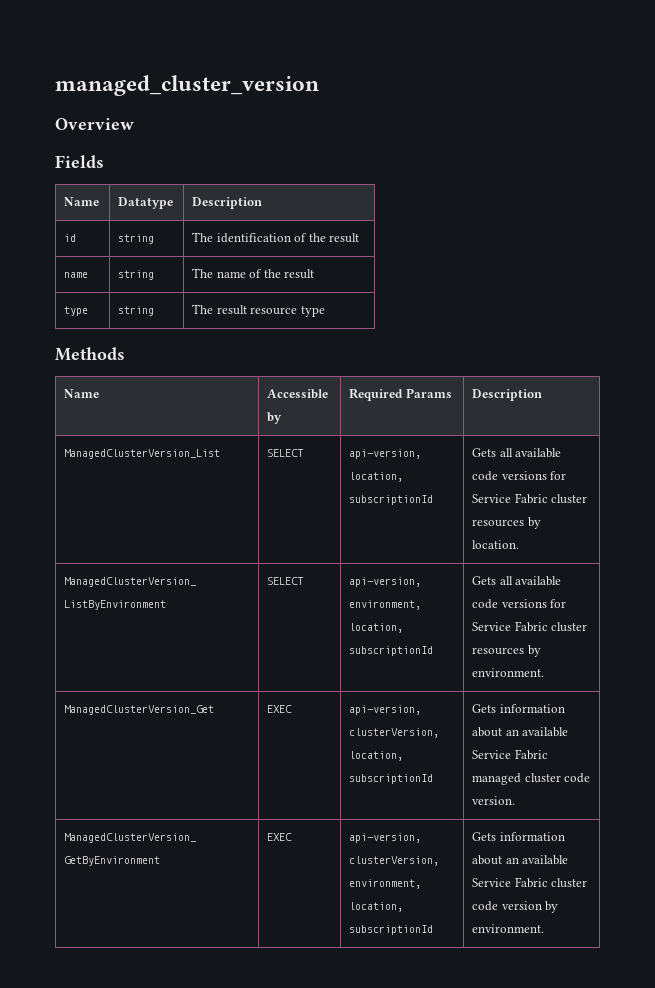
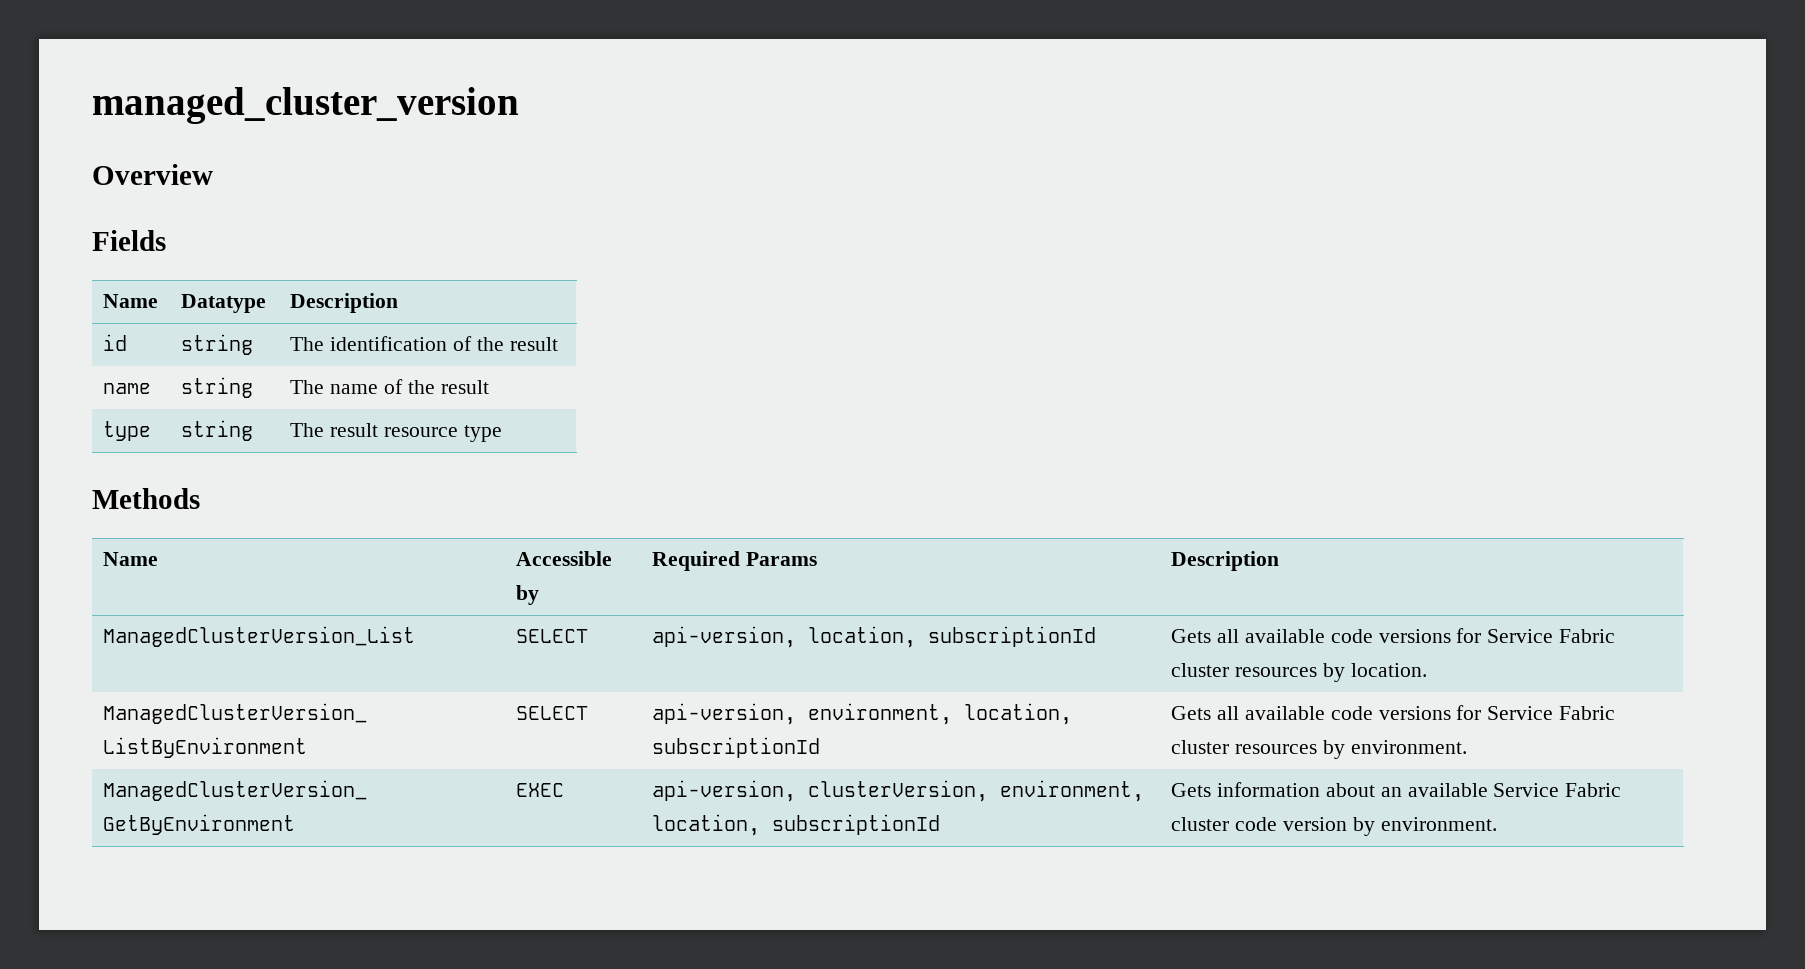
[64,705,215,715] [267,705,293,713] [349,705,422,715] [349,728,440,738] [349,751,404,761] [349,774,434,784] [472,704,565,713] [472,727,569,737] [472,749,548,760] [472,773,591,785] [472,796,516,805] // ManagedClusterVersion_Get | EXEC | api-version, clusterVersion, location, subscriptionId | Gets information about an available Service Fabric managed cluster code version. -> (1467, 747) none

